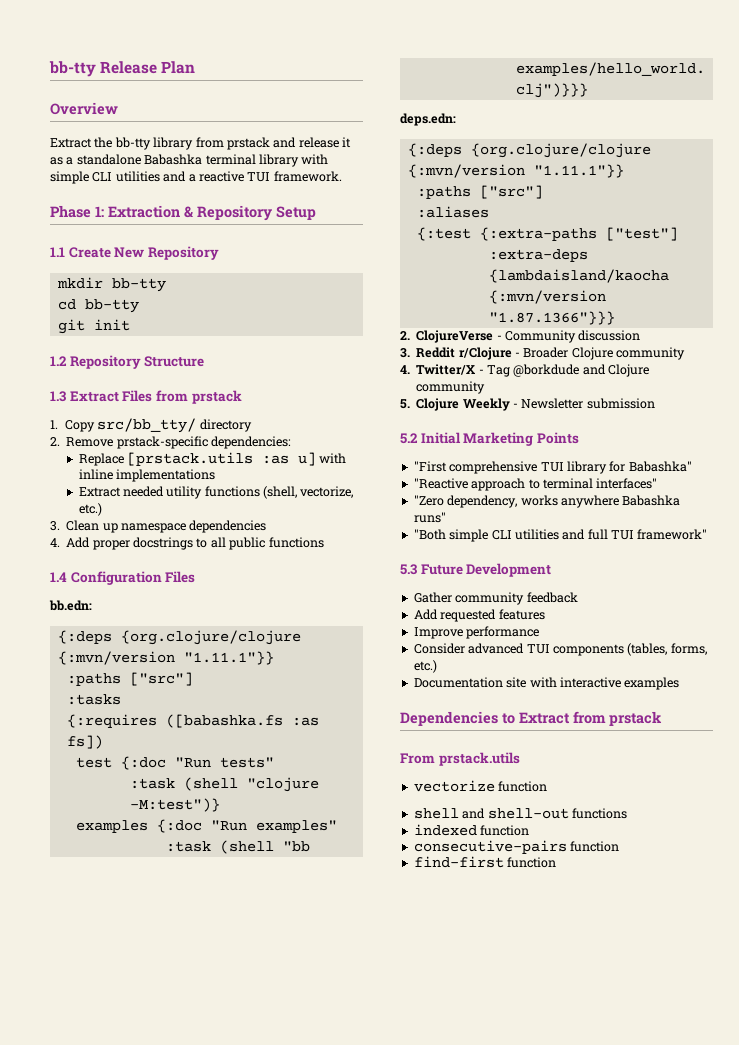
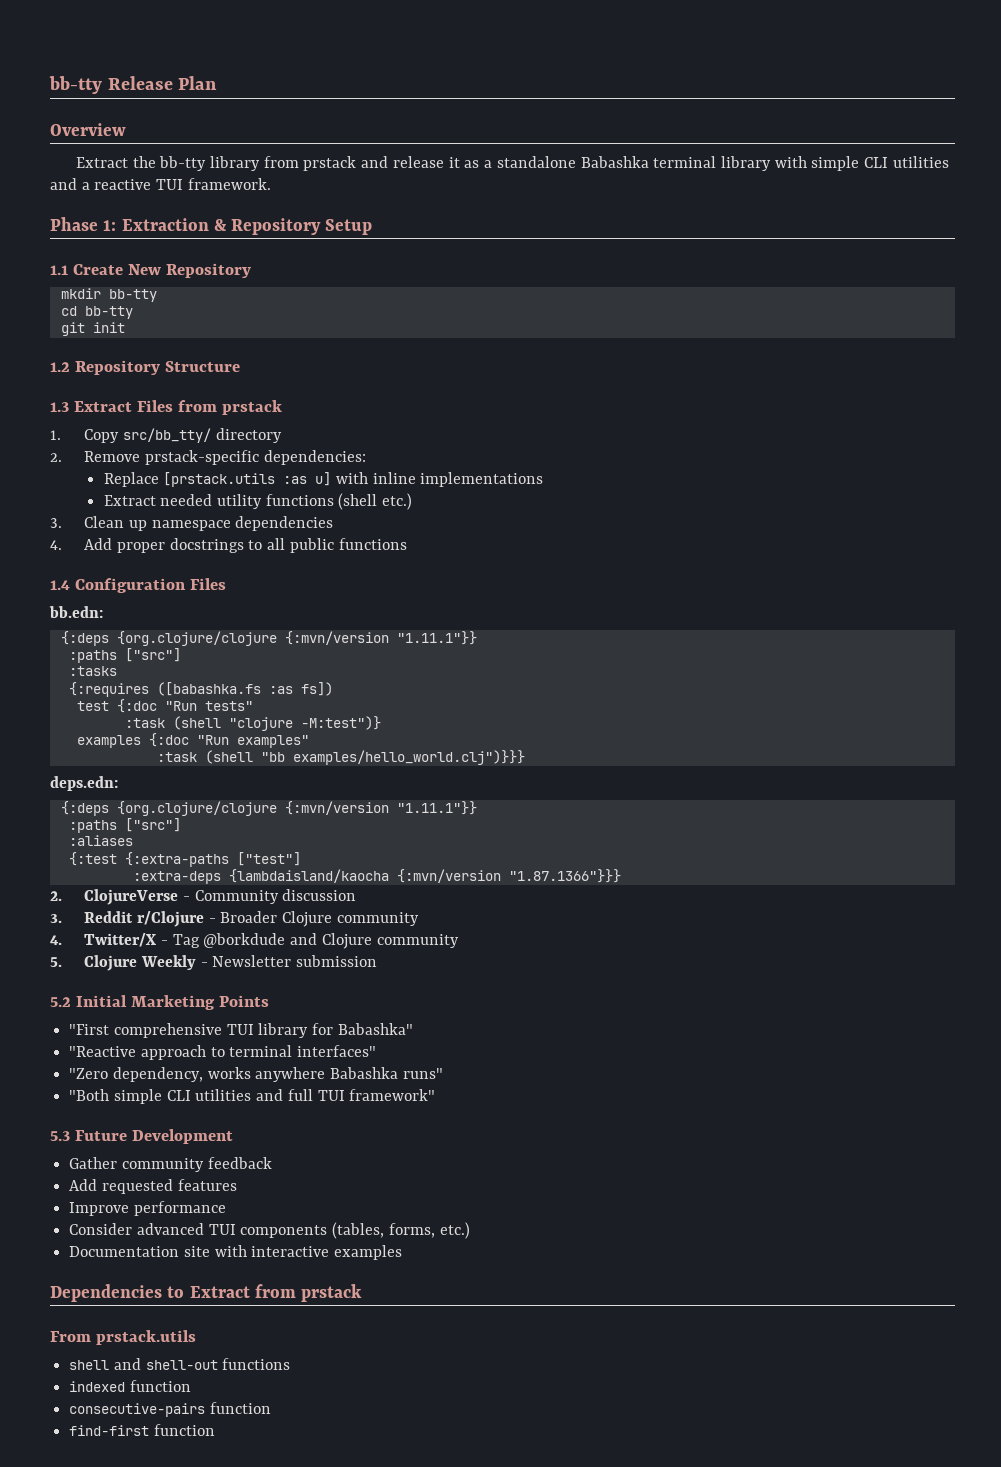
[263,486,354,499] (shell, vectorize, -> [338,493,378,510] (shell
[413,780,548,792] // vectorize function -> (196, 1337) none

